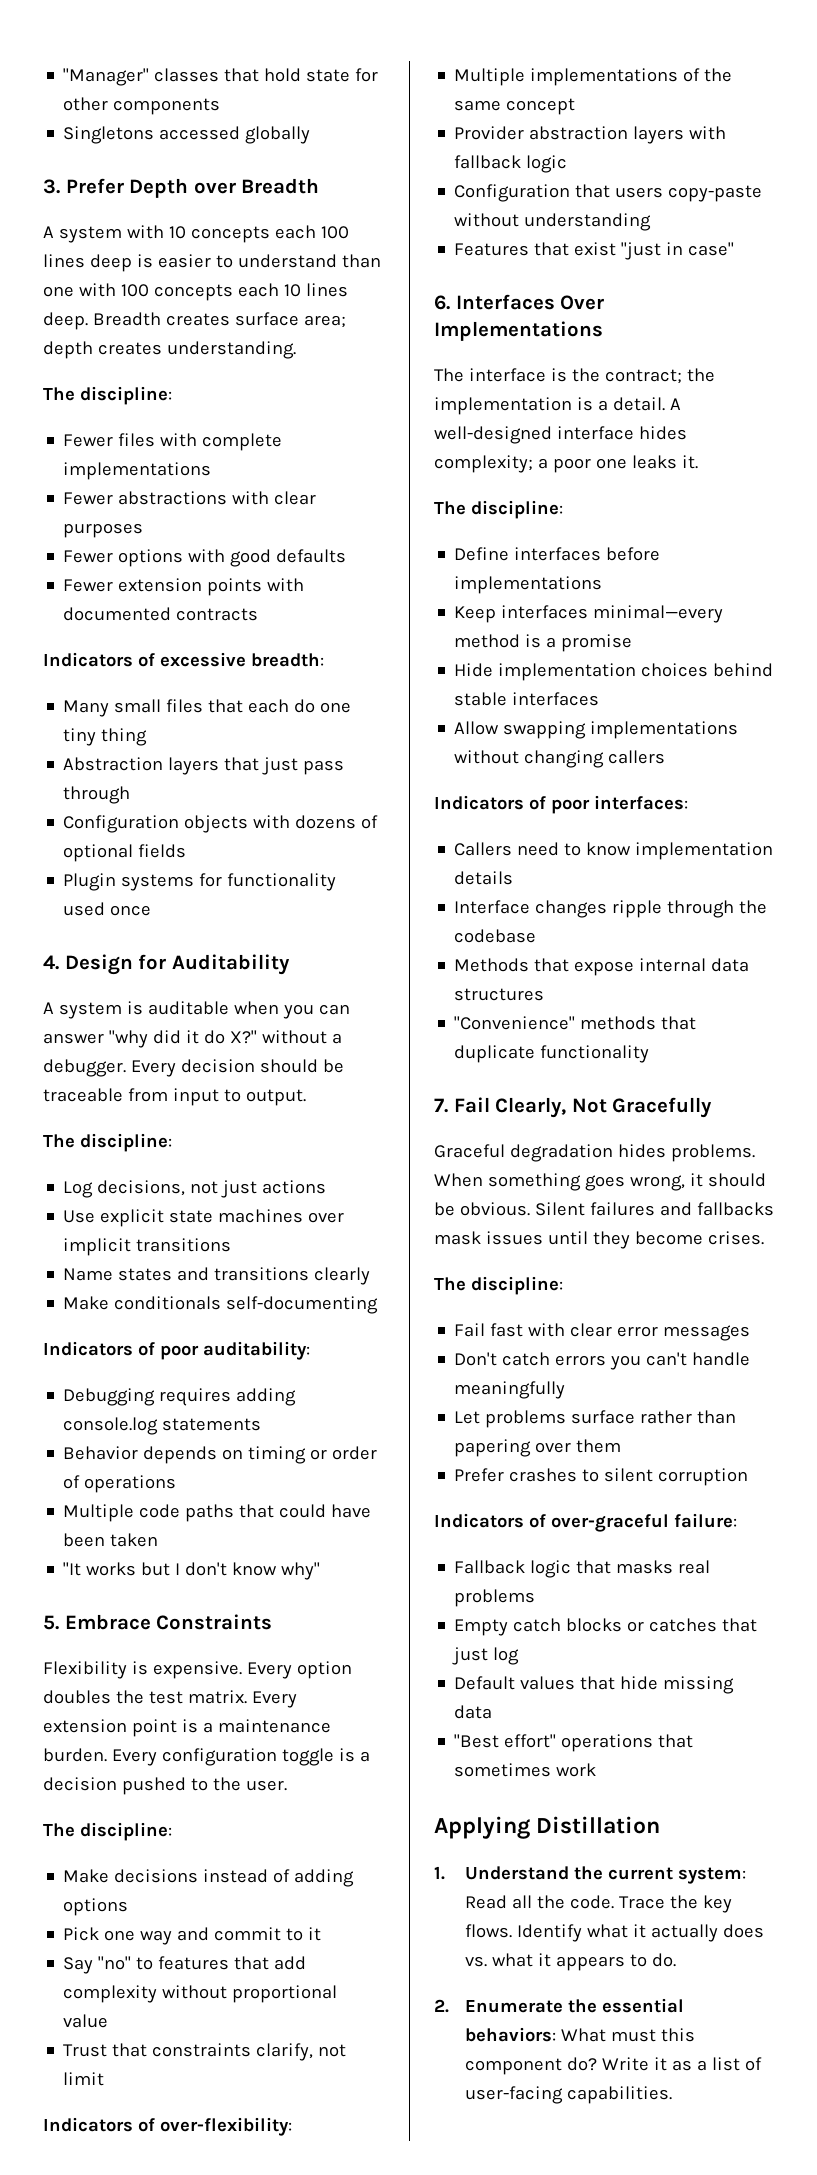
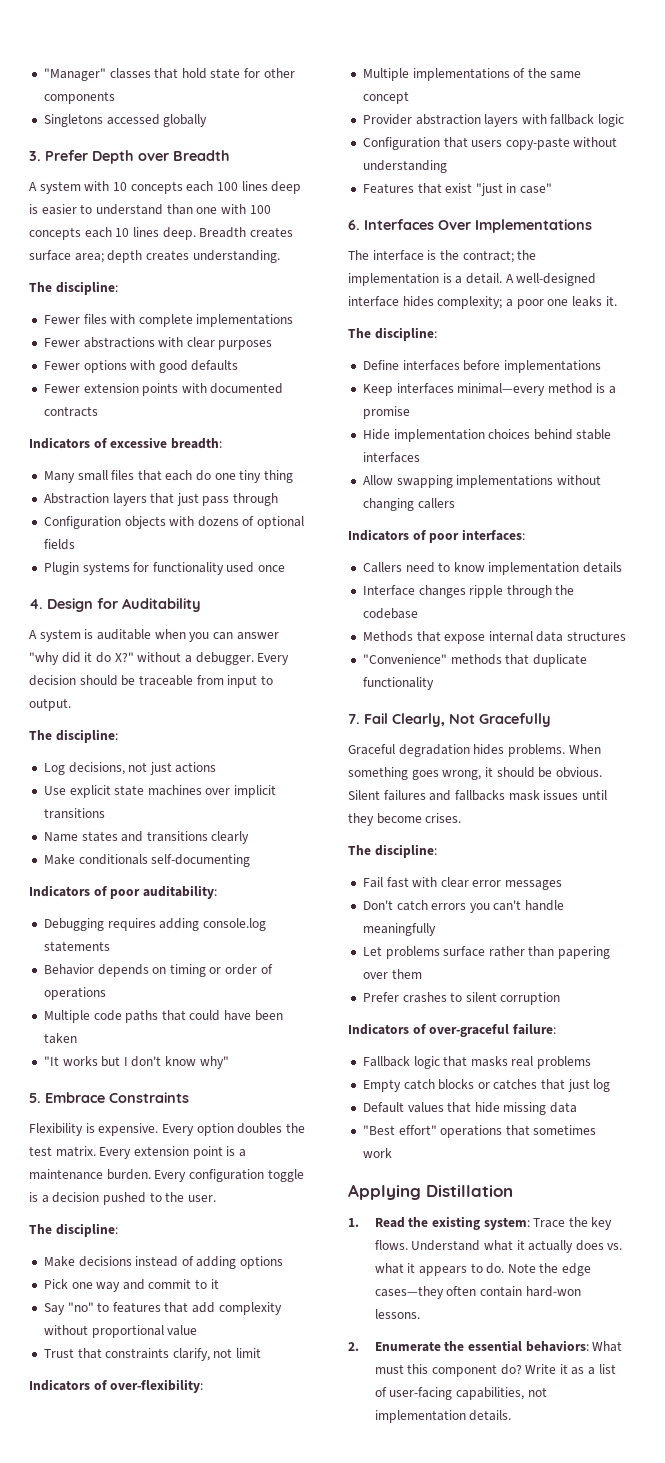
[464,1866,746,1884] [464,1895,614,1909] Understand the current system: Read all the code. -> [374,1216,530,1230] Read the existing system:
[516,1924,582,1942] Identify -> [411,1240,481,1251] Understand
(676, 1960) none -> [507,1263,592,1276] [374,1286,581,1299] [374,1309,420,1319] Note the edge cases—they often contain hard-won lessons.
[566,2086,672,2104] capabilities. -> [455,1387,547,1400] [374,1410,512,1423] capabilities, not implementation details.

